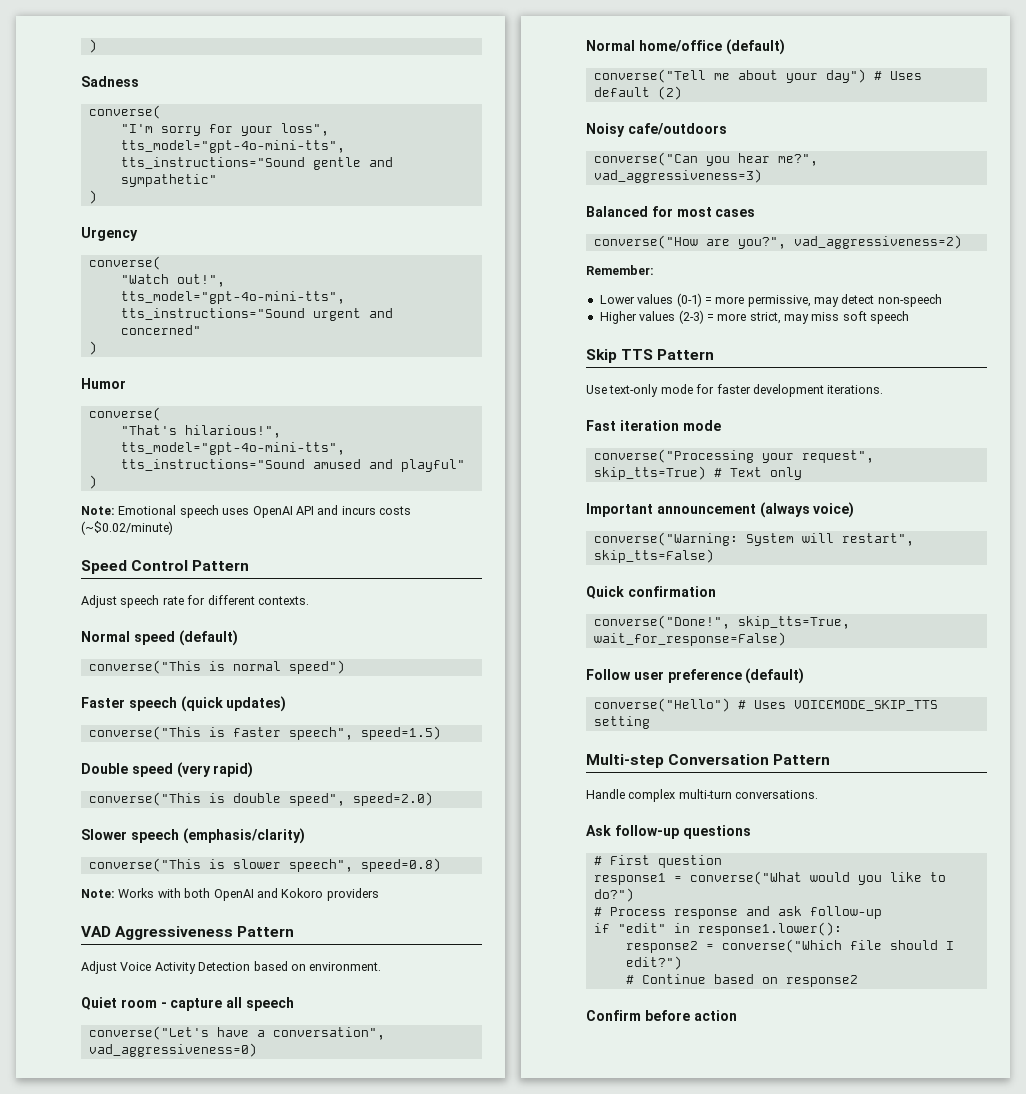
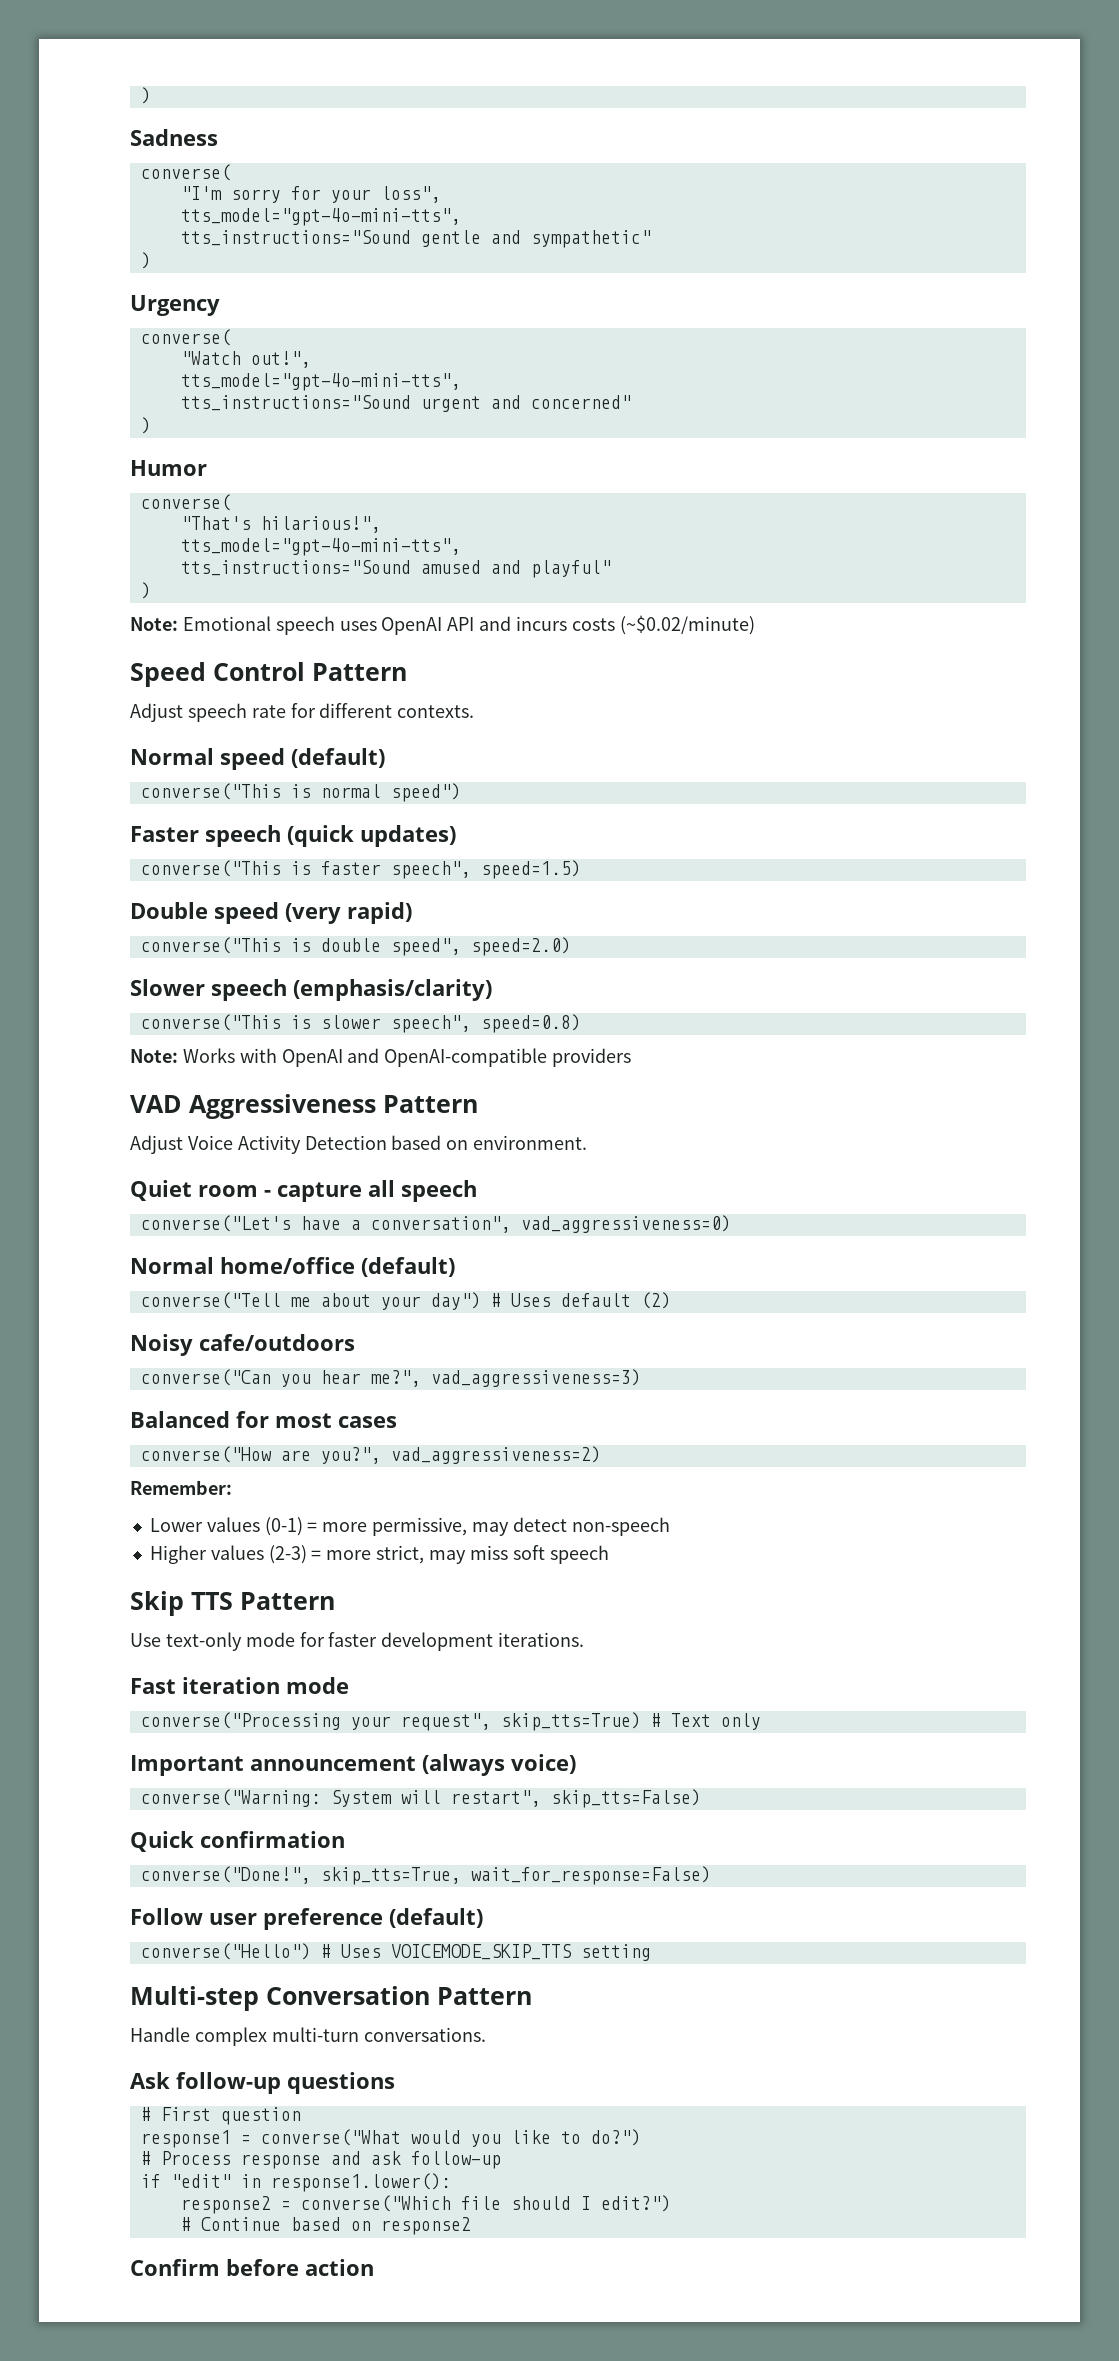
[184,888,211,898] both -> (277, 1055) none
[281,888,324,898] Kokoro -> [384,1048,548,1067] OpenAI-compatible

